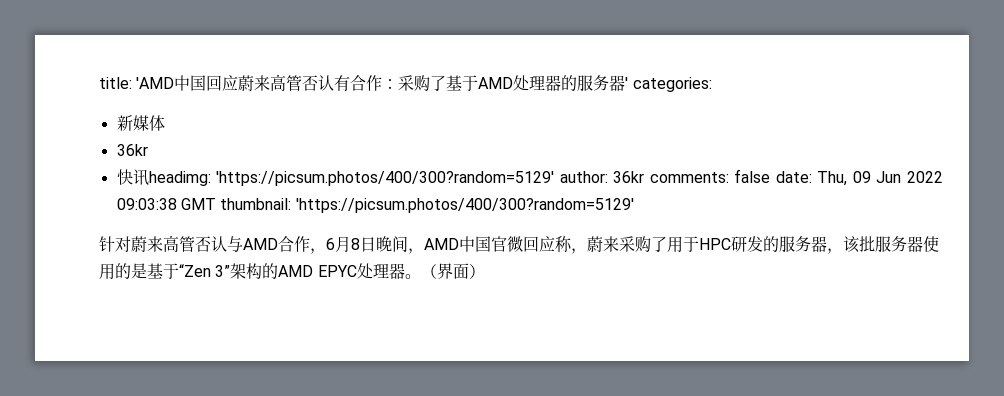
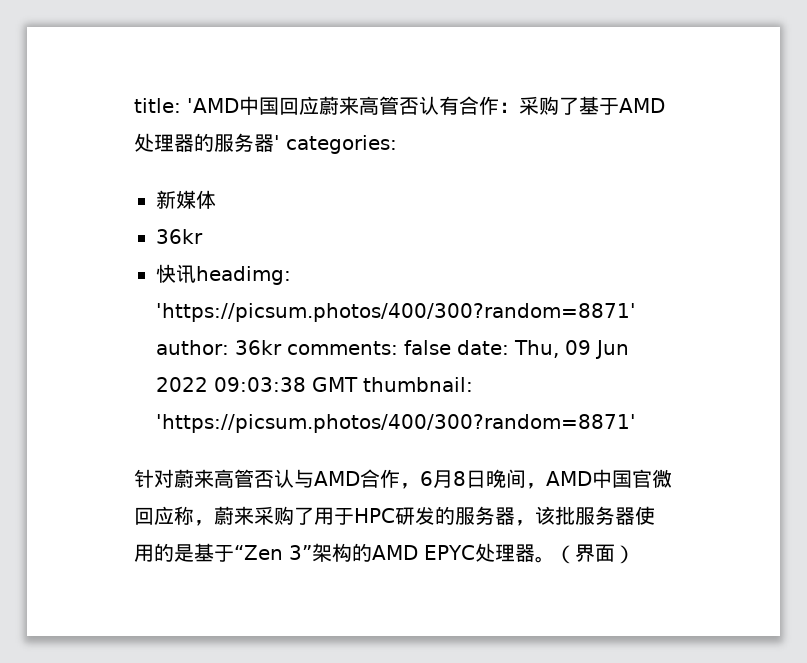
[216,171,555,186] 'https://picsum.photos/400/300?random=5129' -> [156,303,636,322] 'https://picsum.photos/400/300?random=8871'
[295,198,634,213] 'https://picsum.photos/400/300?random=5129' -> [156,414,636,433] 'https://picsum.photos/400/300?random=8871'

